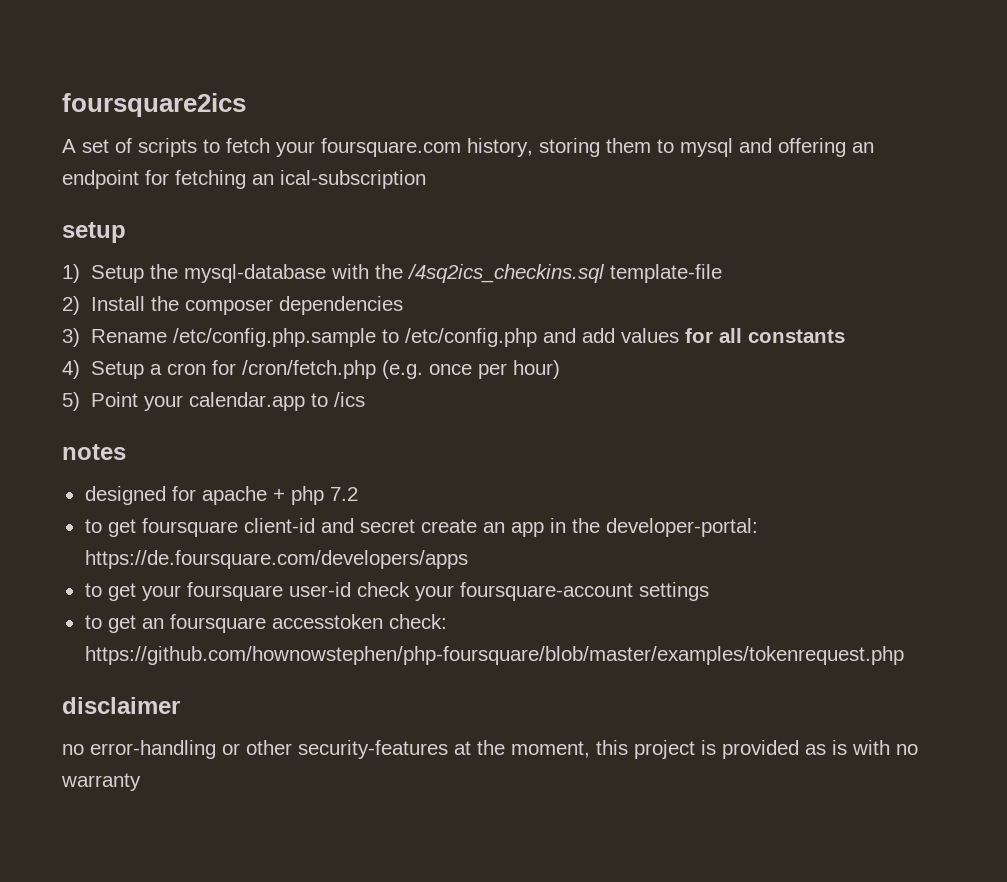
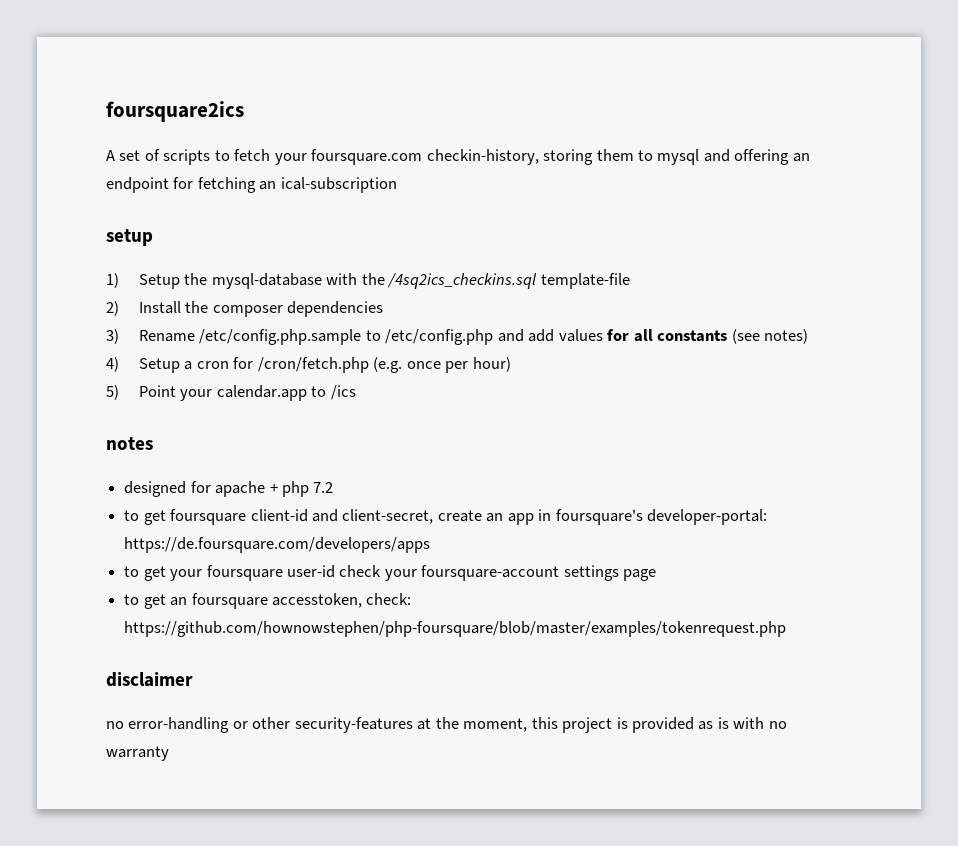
[467,138,533,157] history, -> [426,149,539,165] checkin-history,
(845, 336) none -> [731,329,808,344] (see notes)
[359,519,415,533] secret -> [342,509,434,524] client-secret,
[571,518,600,533] the -> [555,509,643,525] foursquare's
(709, 591) none -> [623,569,657,581] page
[271,614,383,629] accesstoken -> [271,593,362,608] accesstoken,

